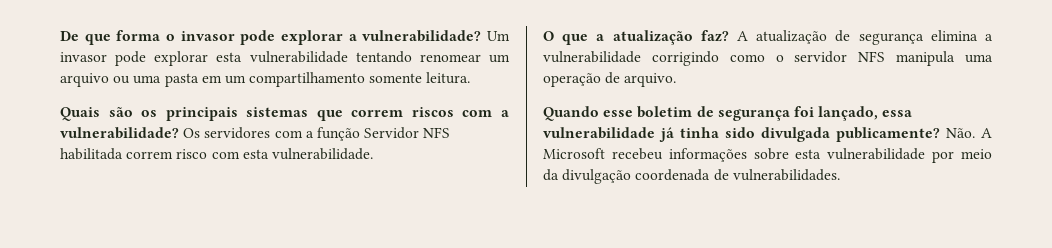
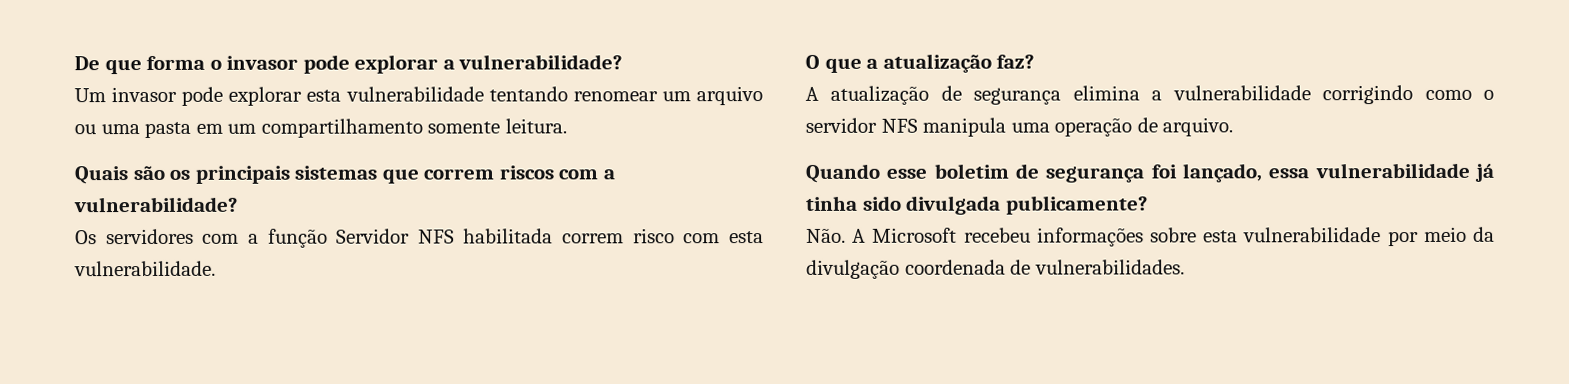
(482, 36) none -> (623, 62) //
(179, 133) none -> (238, 204) //
(729, 36) none -> (1035, 61) //
(940, 134) none -> (1148, 205) //

